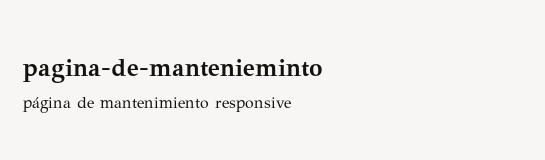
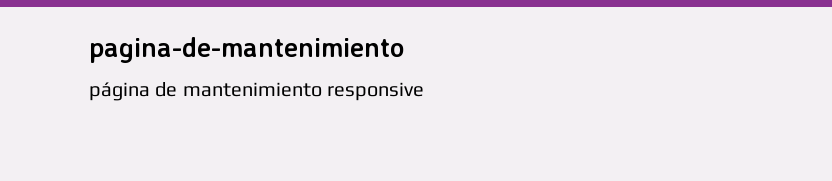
[23,59,322,83] pagina-de-mantenieminto -> [89,37,404,63] pagina-de-mantenimiento

